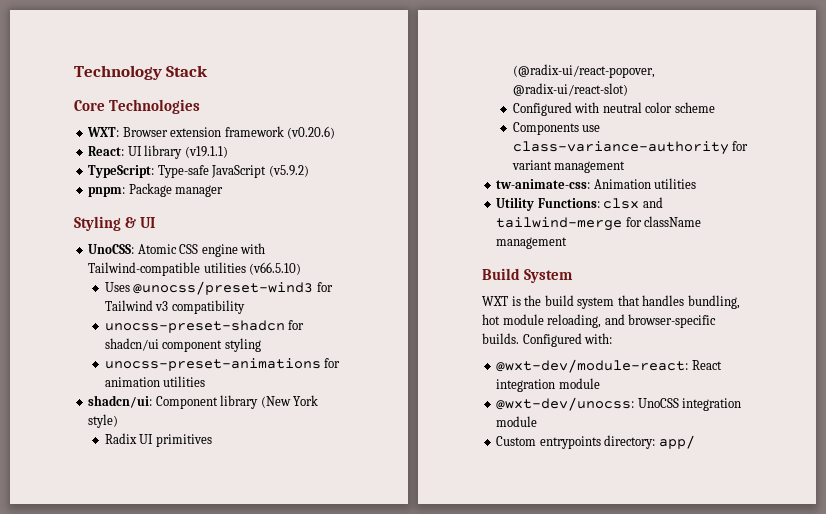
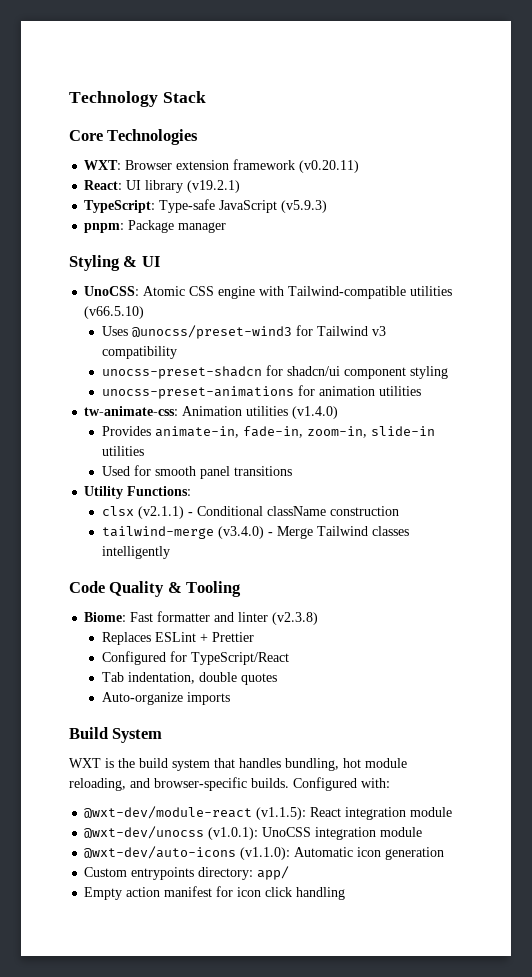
[287,126,336,139] (v0.20.6) -> [299,160,360,173] (v0.20.11)
[184,146,228,158] (v19.1.1) -> [187,180,241,193] (v19.2.1)
[268,165,309,177] (v5.9.2) -> [281,200,328,213] (v5.9.3)
[88,395,319,409] [88,414,119,428] [104,433,212,447] [512,64,655,78] [512,83,628,96] [512,102,715,116] [512,122,601,135] [512,141,749,155] [511,160,626,173] [496,178,697,189] [496,197,663,211] [496,216,702,231] [496,237,568,249] shadcn/ui: Component library (New York style) // Radix UI primitives (@radix-ui/react-popover, @radix-ui/react-slot) // Configured with neutral color scheme // Components use class-variance-authority for variant management // tw-animate-css: Animation utilities // Utility Functions: clsx and tailwind-merge for className management -> [84,406,339,419] [102,426,436,438] [102,446,145,456] [102,465,293,479] [84,486,192,499] [102,506,400,519] [102,526,410,539] [102,546,171,559] [69,581,242,597] [84,611,319,625] [102,632,255,645] [102,651,290,665] [102,672,278,685] [102,692,231,705] tw-animate-css: Animation utilities (v1.4.0) // Provides animate-in, fade-in, zoom-in, slide-in utilities // Used for smooth panel transitions // Utility Functions: // clsx (v2.1.1) - Conditional className construction // tailwind-merge (v3.4.0) - Merge Tailwind classes intelligently // Code Quality & Tooling // Biome: Fast formatter and linter (v2.3.8) // Replaces ESLint + Prettier // Configured for TypeScript/React // Tab indentation, double quotes // Auto-organize imports
[496,359,689,373] @wxt-dev/module-react: -> [84,806,307,820] @wxt-dev/module-react (v1.1.5):
[496,397,635,411] @wxt-dev/unocss: -> [84,826,259,840] @wxt-dev/unocss (v1.0.1):
(538, 421) none -> [84,846,445,860] // @wxt-dev/auto-icons (v1.1.0): Automatic icon generation
(695, 442) none -> [84,886,346,900] // Empty action manifest for icon click handling

